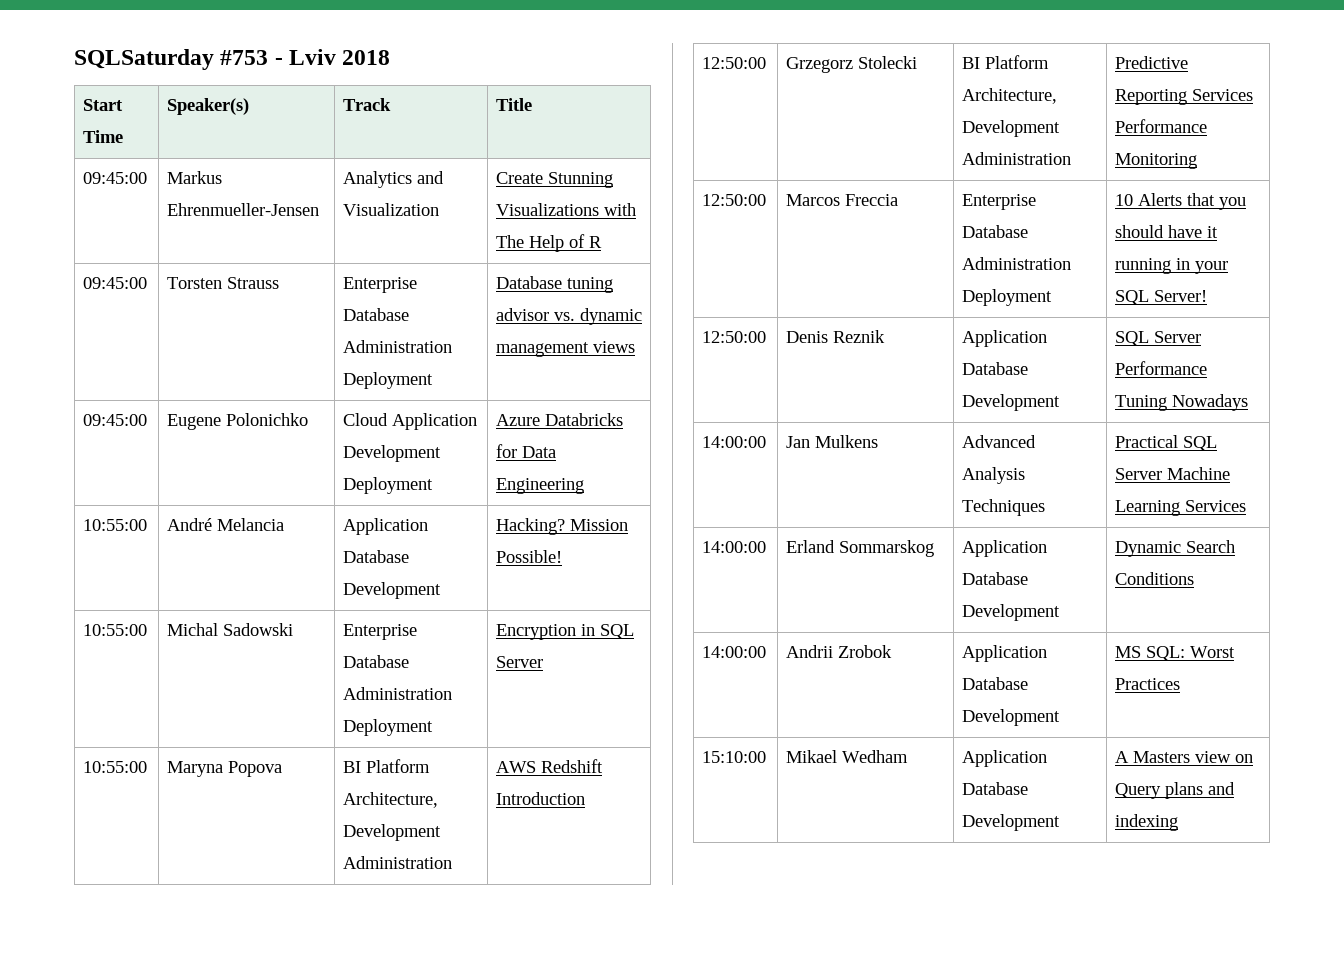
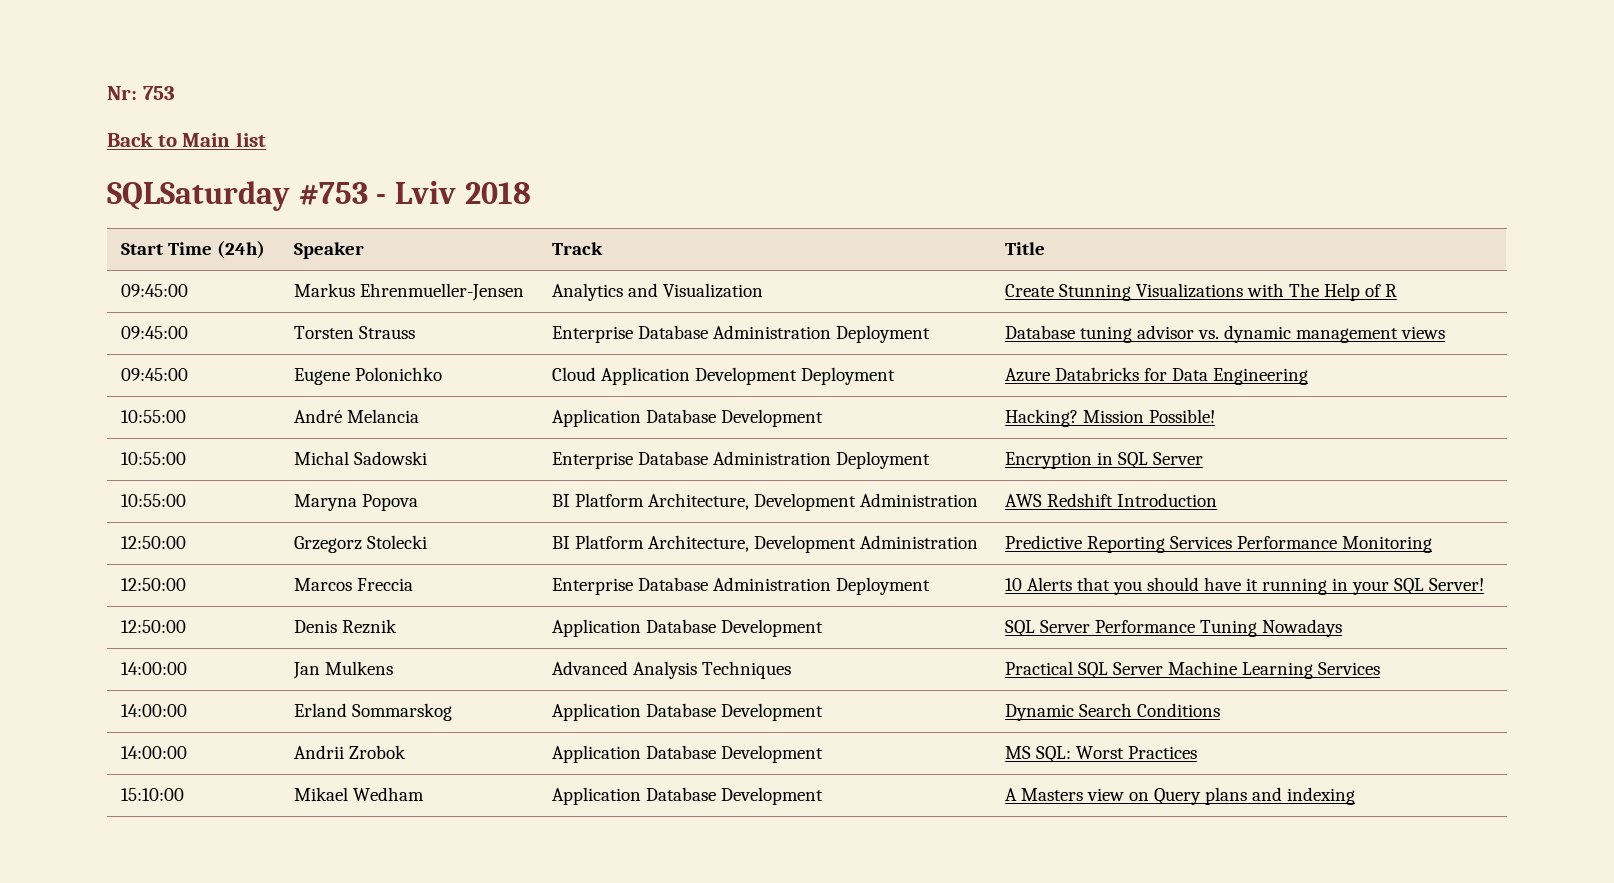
(74, 59) none -> [107,86,175,100] [107,132,266,147] Nr: 753 // Back to Main list //
[166,98,249,115] | Speaker(s) -> [216,241,265,259] [293,242,364,259] (24h) | Speaker

